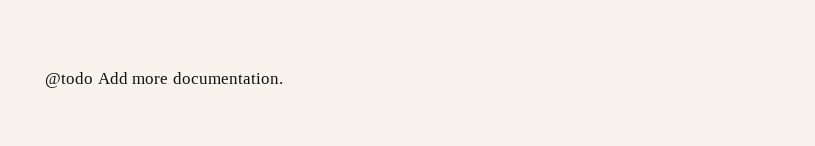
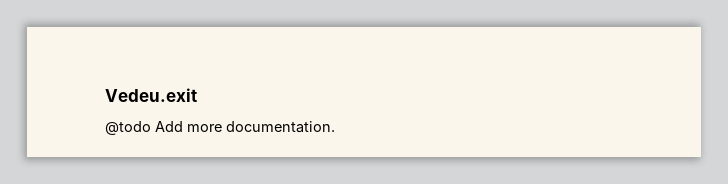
(45, 80) none -> [105,88,197,102] Vedeu.exit //

